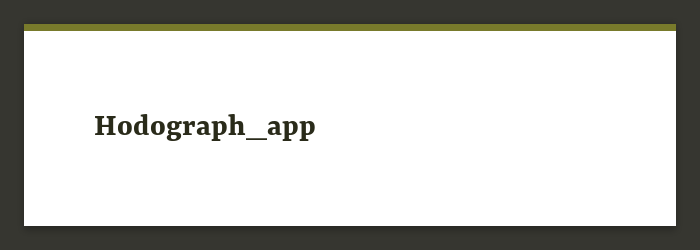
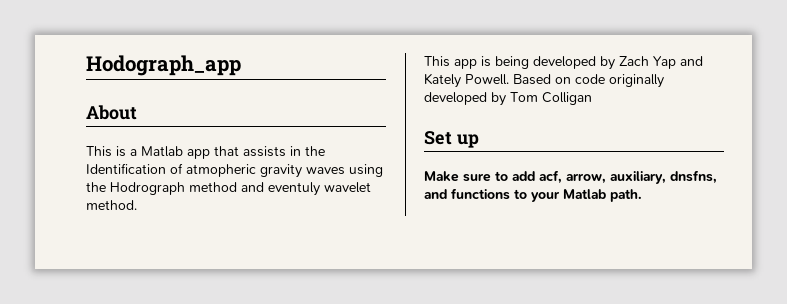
(316, 127) none -> [86,105,137,120] [86,146,325,159] [86,163,383,178] [86,182,371,196] [86,200,137,210] [424,56,703,70] [424,73,664,88] [424,92,592,106] [424,131,479,148] [424,170,717,184] [424,188,642,202] // About // This is a Matlab app that assists in the Identification of atmopheric gravity waves using the Hodrograph method and eventuly wavelet method. // This app is being developed by Zach Yap and Kately Powell. Based on code originally developed by Tom Colligan // Set up // Make sure to add acf, arrow, auxiliary, dnsfns, and functions to your Matlab path.

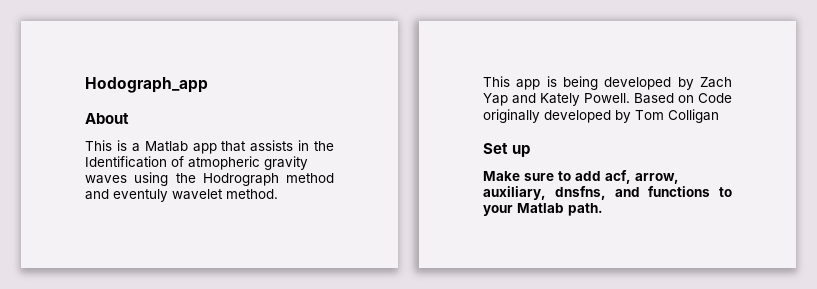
[575,74,605,84] code -> [698,93,732,103] Code

